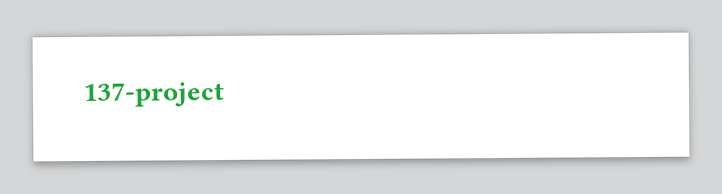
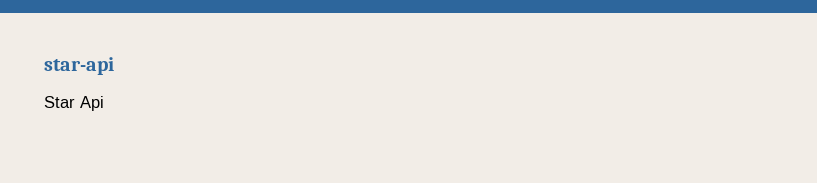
[82,81,225,107] 137-project -> [44,57,114,75] [44,96,104,111] star-api // Star Api

